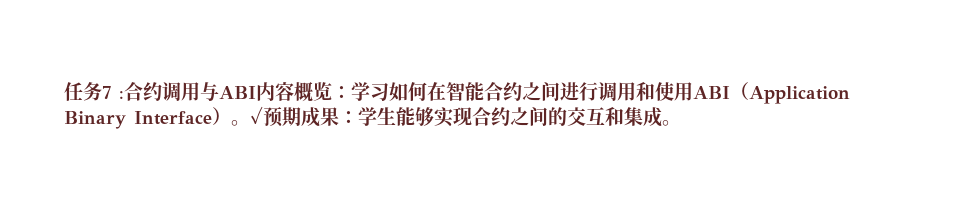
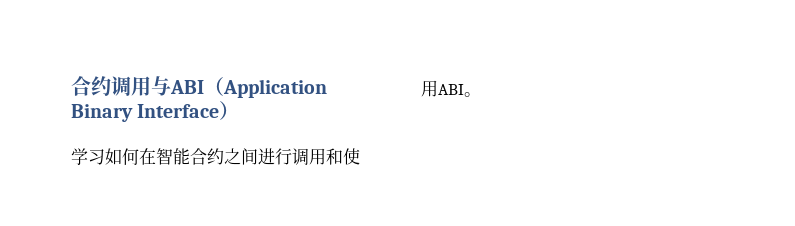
[64,82,124,101] 任务7 : -> (71, 86) none
[256,82,351,102] 内容概览： -> [204,77,327,98] [71,101,240,122] （Application Binary Interface） //
[730,82,850,104] [64,106,662,129] （Application Binary Interface）。✓预期成果：学生能够实现合约之间的交互和集成 -> (464, 89) none

